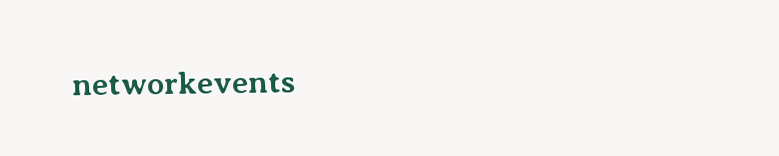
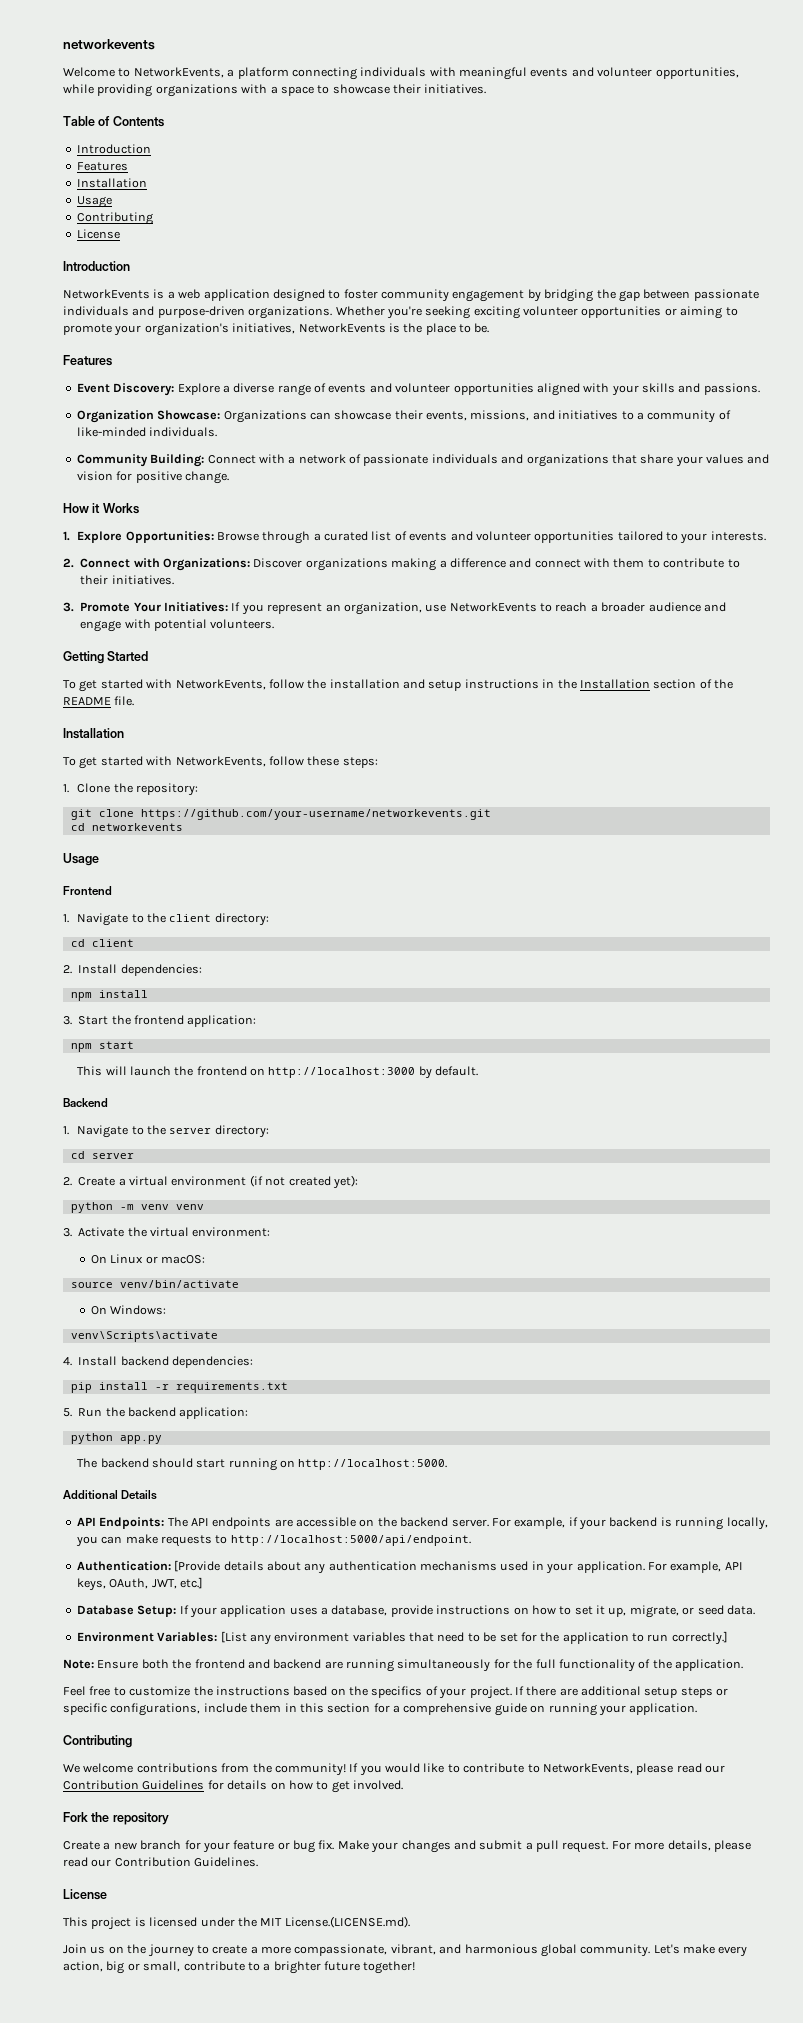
[71,70,296,96] networkevents -> [63,39,155,50] [63,67,739,80] [63,84,487,97] [63,116,164,127] [76,144,151,154] [76,162,128,171] [76,178,147,188] [76,196,112,208] [76,212,153,225] [76,229,120,239] [63,261,130,271] [63,289,759,302] [63,306,738,319] [63,323,490,336] [63,355,112,366] [76,383,760,396] [76,410,731,423] [76,427,218,437] [76,454,770,467] [76,471,229,484] [63,503,139,514] [63,531,766,544] [63,558,740,571] [80,575,174,585] [63,602,726,615] [80,619,275,632] [63,651,149,664] [63,679,733,692] [63,696,135,706] [63,728,124,739] [63,756,378,769] [63,783,198,796] [70,809,491,820] [70,823,183,831] [63,853,99,866] [63,886,112,895] [63,913,269,926] [70,939,134,947] [63,964,202,976] [70,990,148,1001] [63,1015,257,1027] [70,1041,134,1052] [77,1066,479,1079] [63,1098,108,1107] [63,1125,269,1138] [70,1151,134,1159] [63,1175,358,1189] [70,1202,204,1213] [63,1227,271,1237] [90,1254,206,1264] [70,1280,239,1288] [90,1305,167,1315] [70,1331,218,1342] [63,1356,253,1368] [70,1382,288,1393] [63,1407,249,1419] [70,1433,162,1444] [77,1458,448,1471] [63,1490,158,1500] [76,1517,768,1530] [75,1534,471,1547] [76,1560,743,1574] [76,1577,203,1591] [76,1605,755,1618] [76,1631,728,1645] [63,1659,743,1672] [63,1686,729,1699] [63,1703,698,1716] [63,1735,132,1748] [63,1763,725,1776] [63,1780,403,1793] [63,1812,169,1825] [63,1840,751,1853] [63,1857,259,1867] [63,1889,107,1900] [63,1916,410,1930] [63,1944,748,1957] [63,1961,416,1974] networkevents // Welcome to NetworkEvents, a platform connecting individuals with meaningful events and volunteer opportunities, while providing organizations with a space to showcase their initiatives. // Table of Contents // Introduction // Features // Installation // Usage // Contributing // License // Introduction // NetworkEvents is a web application designed to foster community engagement by bridging the gap between passionate individuals and purpose-driven organizations. Whether you're seeking exciting volunteer opportunities or aiming to promote your organization's initiatives, NetworkEvents is the place to be. // Features // Event Discovery: Explore a diverse range of events and volunteer opportunities aligned with your skills and passions. // Organization Showcase: Organizations can showcase their events, missions, and initiatives to a community of like-minded individuals. // Community Building: Connect with a network of passionate individuals and organizations that share your values and vision for positive change. // How it Works // 1. Explore Opportunities: Browse through a curated list of events and volunteer opportunities tailored to your interests. // 2. Connect with Organizations: Discover organizations making a difference and connect with them to contribute to their initiatives. // 3. Promote Your Initiatives: If you represent an organization, use NetworkEvents to reach a broader audience and engage with potential volunteers. // Getting Started // To get started with NetworkEvents, follow the installation and setup instructions in the Installation section of the README file. // Installation // To get started with NetworkEvents, follow these steps: // 1. Clone the repository: // git clone https://github.com/your-username/networkevents.git // cd networkevents // Usage // Frontend // 1. Navigate to the client directory: // cd client // 2. Install dependencies: // npm install // 3. Start the frontend application: // npm start // This will launch the frontend on http://localhost:3000 by default. // Backend // 1. Navigate to the server directory: // cd server // 2. Create a virtual environment (if not created yet): // python -m venv venv // 3. Activate the virtual environment: // On Linux or macOS: // source venv/bin/activate // On Windows: // venv\Scripts\activate // 4. Install backend dependencies: // pip install -r requirements.txt // 5. Run the backend application: // python app.py // The backend should start running on http://localhost:5000. // Additional Details // API Endpoints: The API endpoints are accessible on the backend server. For example, if your backend is running locally, you can make requests to http://localhost:5000/api/endpoint. // Authentication: [Provide details about any authentication mechanisms used in your application. For example, API keys, OAuth, JWT, etc.] // Database Setup: If your application uses a database, provide instructions on how to set it up, migrate, or seed data. // Environment Variables: [List any environment variables that need to be set for the application to run correctly.] // Note: Ensure both the frontend and backend are running simultaneously for the full functionality of the application. // Feel free to customize the instructions based on the specifics of your project. If there are additional setup steps or specific configurations, include them in this section for a comprehensive guide on running your application. // Contributing // We welcome contributions from the community! If you would like to contribute to NetworkEvents, please read our Contribution Guidelines for details on how to get involved. // Fork the repository // Create a new branch for your feature or bug fix. Make your changes and submit a pull request. For more details, please read our Contribution Guidelines. // License // This project is licensed under the MIT License.(LICENSE.md). // Join us on the journey to create a more compassionate, vibrant, and harmonious global community. Let's make every action, big or small, contribute to a brighter future together!

